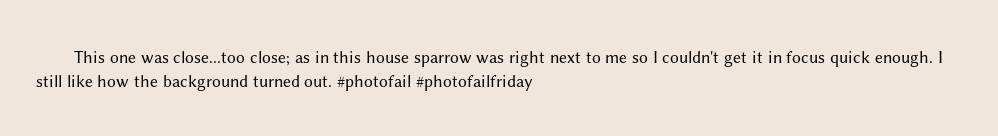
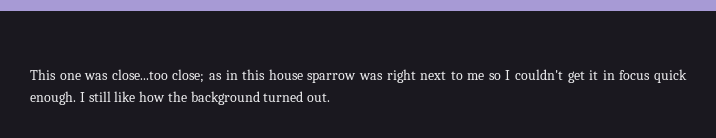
[337,75,533,91] #photofail #photofailfriday -> (331, 97) none

